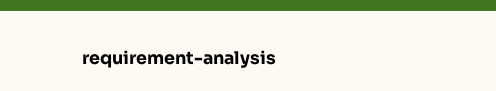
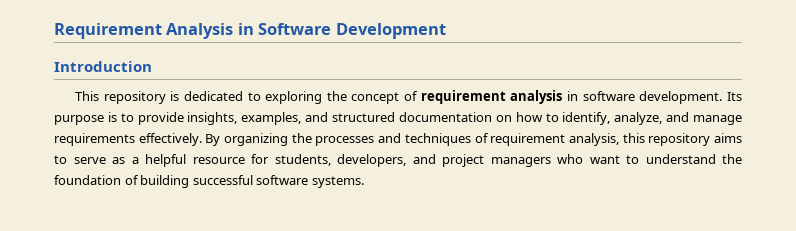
[82,50,276,68] requirement-analysis -> [54,23,446,39] [54,61,152,72] [74,90,742,104] [54,112,743,125] [54,133,742,146] [54,154,742,167] [54,175,364,188] Requirement Analysis in Software Development // Introduction // This repository is dedicated to exploring the concept of requirement analysis in software development. Its purpose is to provide insights, examples, and structured documentation on how to identify, analyze, and manage requirements effectively. By organizing the processes and techniques of requirement analysis, this repository aims to serve as a helpful resource for students, developers, and project managers who want to understand the foundation of building successful software systems.

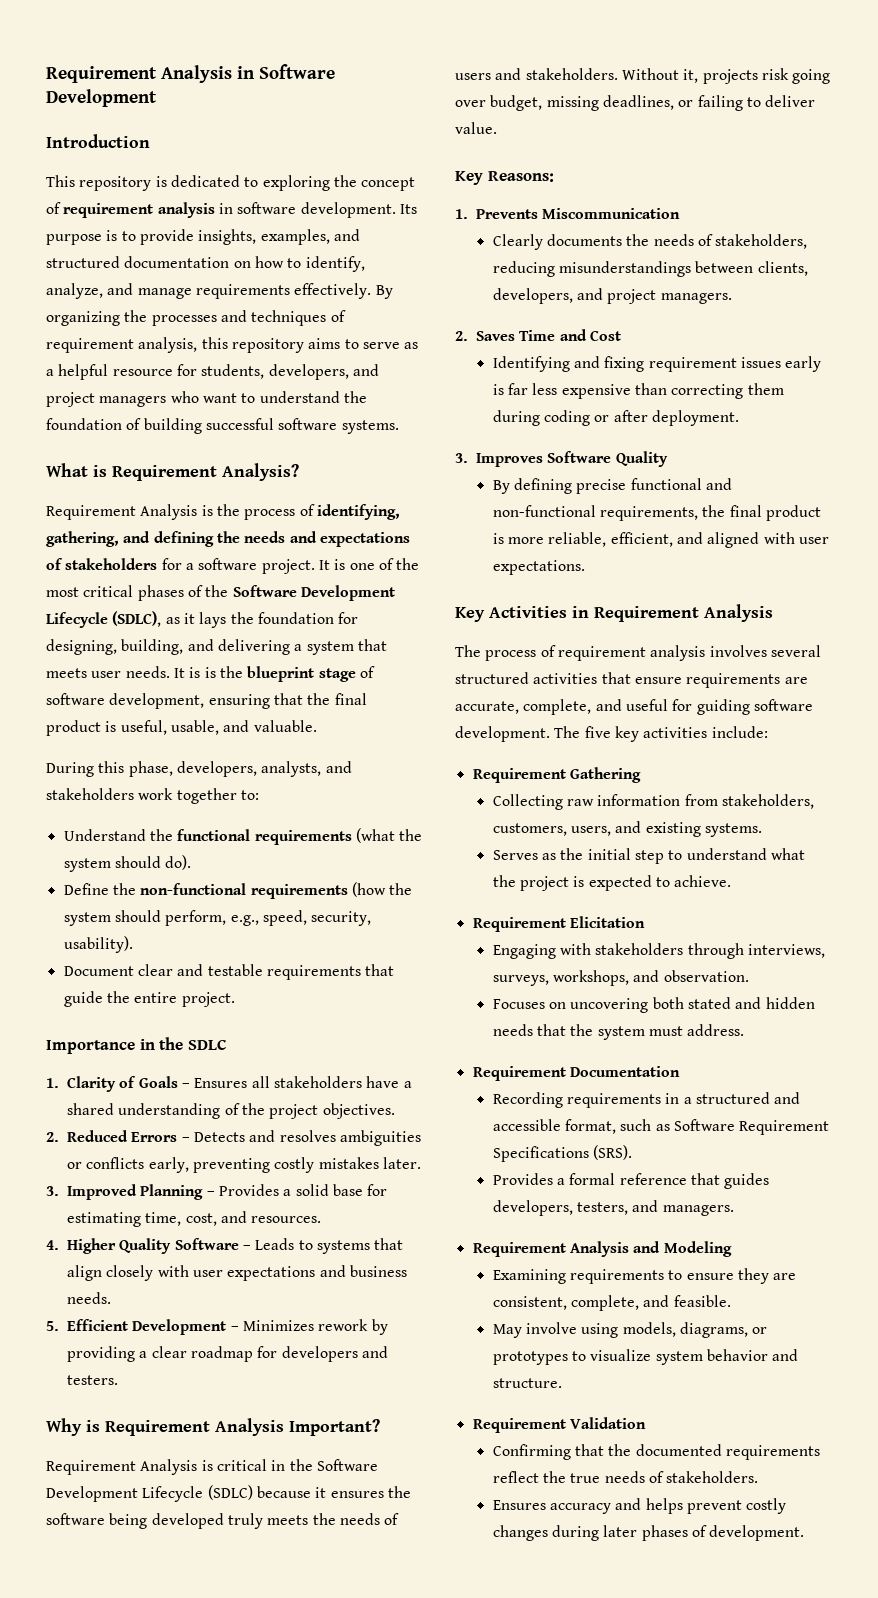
(364, 182) none -> [46,463,299,481] [46,504,400,520] [46,531,410,547] [46,558,420,574] [46,585,395,601] [46,611,359,628] [46,639,387,655] [46,666,375,682] [46,693,367,709] [46,720,317,736] [46,761,352,777] [46,788,259,804] [63,828,423,845] [63,855,192,872] [63,882,413,899] [63,910,372,926] [63,936,133,953] [63,964,395,980] [63,991,235,1007] [46,1037,227,1054] [46,1076,412,1092] [67,1103,395,1119] [46,1130,421,1146] [67,1157,421,1173] [46,1184,388,1200] [67,1211,322,1227] [46,1238,404,1254] [67,1265,407,1281] [67,1292,111,1304] [46,1319,388,1335] [67,1346,388,1362] [67,1375,118,1385] [46,1418,380,1436] [46,1459,378,1475] [46,1485,411,1502] [46,1513,400,1529] [455,68,831,84] [455,95,816,111] [455,122,497,134] [455,171,554,185] [455,208,681,219] [492,234,808,250] [492,261,808,277] [492,288,732,304] [455,329,621,341] [492,356,822,372] [492,383,784,399] [492,410,739,426] [455,451,668,467] [492,478,732,494] [492,505,821,521] [492,532,829,548] [492,560,585,575] [455,604,773,622] [455,645,821,661] [455,672,808,688] [455,699,813,715] [455,726,768,742] [472,767,641,783] [492,794,814,810] [492,821,762,837] [492,848,805,864] [492,875,732,891] [472,916,645,932] [492,943,825,959] [492,970,749,986] [492,997,815,1013] [492,1024,745,1040] [472,1066,680,1081] [492,1092,801,1108] [492,1119,830,1135] [492,1145,632,1162] [492,1173,770,1189] [492,1200,734,1216] [472,1241,732,1257] [492,1268,797,1284] [492,1295,731,1311] [492,1322,768,1338] [492,1349,799,1365] [492,1378,562,1388] [472,1417,646,1433] [492,1444,820,1460] [492,1471,759,1483] [492,1498,787,1514] [492,1525,805,1541] // What is Requirement Analysis? // Requirement Analysis is the process of identifying, gathering, and defining the needs and expectations of stakeholders for a software project. It is one of the most critical phases of the Software Development Lifecycle (SDLC), as it lays the foundation for designing, building, and delivering a system that meets user needs. It is is the blueprint stage of software development, ensuring that the final product is useful, usable, and valuable. // During this phase, developers, analysts, and stakeholders work together to: // Understand the functional requirements (what the system should do). // Define the non-functional requirements (how the system should perform, e.g., speed, security, usability). // Document clear and testable requirements that guide the entire project. // Importance in the SDLC // 1. Clarity of Goals – Ensures all stakeholders have a shared understanding of the project objectives. // 2. Reduced Errors – Detects and resolves ambiguities or conflicts early, preventing costly mistakes later. // 3. Improved Planning – Provides a solid base for estimating time, cost, and resources. // 4. Higher Quality Software – Leads to systems that align closely with user expectations and business needs. // 5. Efficient Development – Minimizes rework by providing a clear roadmap for developers and testers. // Why is Requirement Analysis Important? // Requirement Analysis is critical in the Software Development Lifecycle (SDLC) because it ensures the software being developed truly meets the needs of users and stakeholders. Without it, projects risk going over budget, missing deadlines, or failing to deliver value. // Key Reasons: // 1. Prevents Miscommunication // Clearly documents the needs of stakeholders, reducing misunderstandings between clients, developers, and project managers. // 2. Saves Time and Cost // Identifying and fixing requirement issues early is far less expensive than correcting them during coding or after deployment. // 3. Improves Software Quality // By defining precise functional and non-functional requirements, the final product is more reliable, efficient, and aligned with user expectations. // Key Activities in Requirement Analysis // The process of requirement analysis involves several structured activities that ensure requirements are accurate, complete, and useful for guiding software development. The five key activities include: // Requirement Gathering // Collecting raw information from stakeholders, customers, users, and existing systems. // Serves as the initial step to understand what the project is expected to achieve. // Requirement Elicitation // Engaging with stakeholders through interviews, surveys, workshops, and observation. // Focuses on uncovering both stated and hidden needs that the system must address. // Requirement Documentation // Recording requirements in a structured and accessible format, such as Software Requirement Specifications (SRS). // Provides a formal reference that guides developers, testers, and managers. // Requirement Analysis and Modeling // Examining requirements to ensure they are consistent, complete, and feasible. // May involve using models, diagrams, or prototypes to visualize system behavior and structure. // Requirement Validation // Confirming that the documented requirements reflect the true needs of stakeholders. // Ensures accuracy and helps prevent costly changes during later phases of development.

